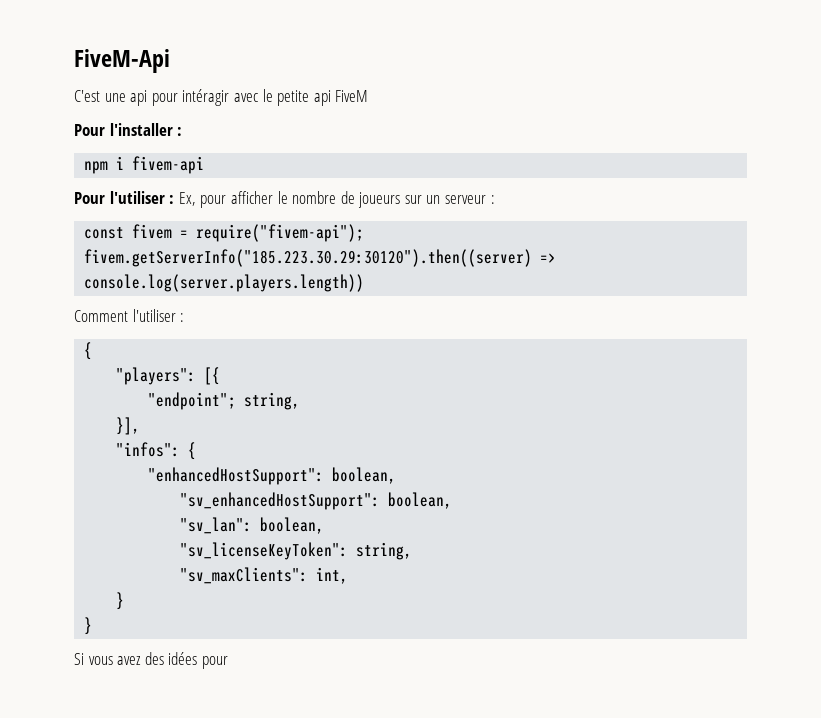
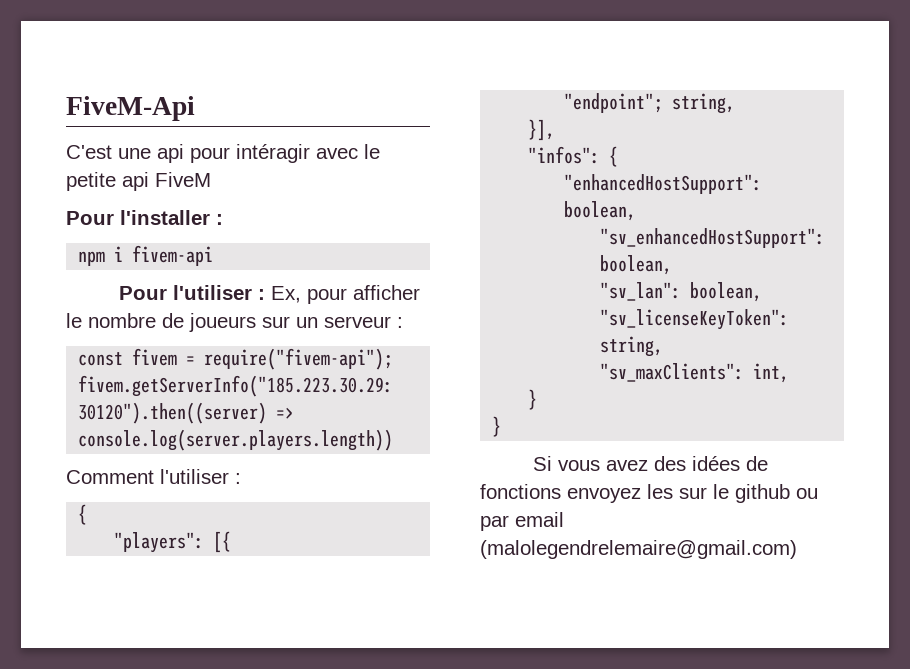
[201,656,228,669] pour -> [746,456,769,471] [480,484,818,503] [480,512,564,531] [480,540,797,559] de fonctions envoyez les sur le github ou par email (malolegendrelemaire@gmail.com)

